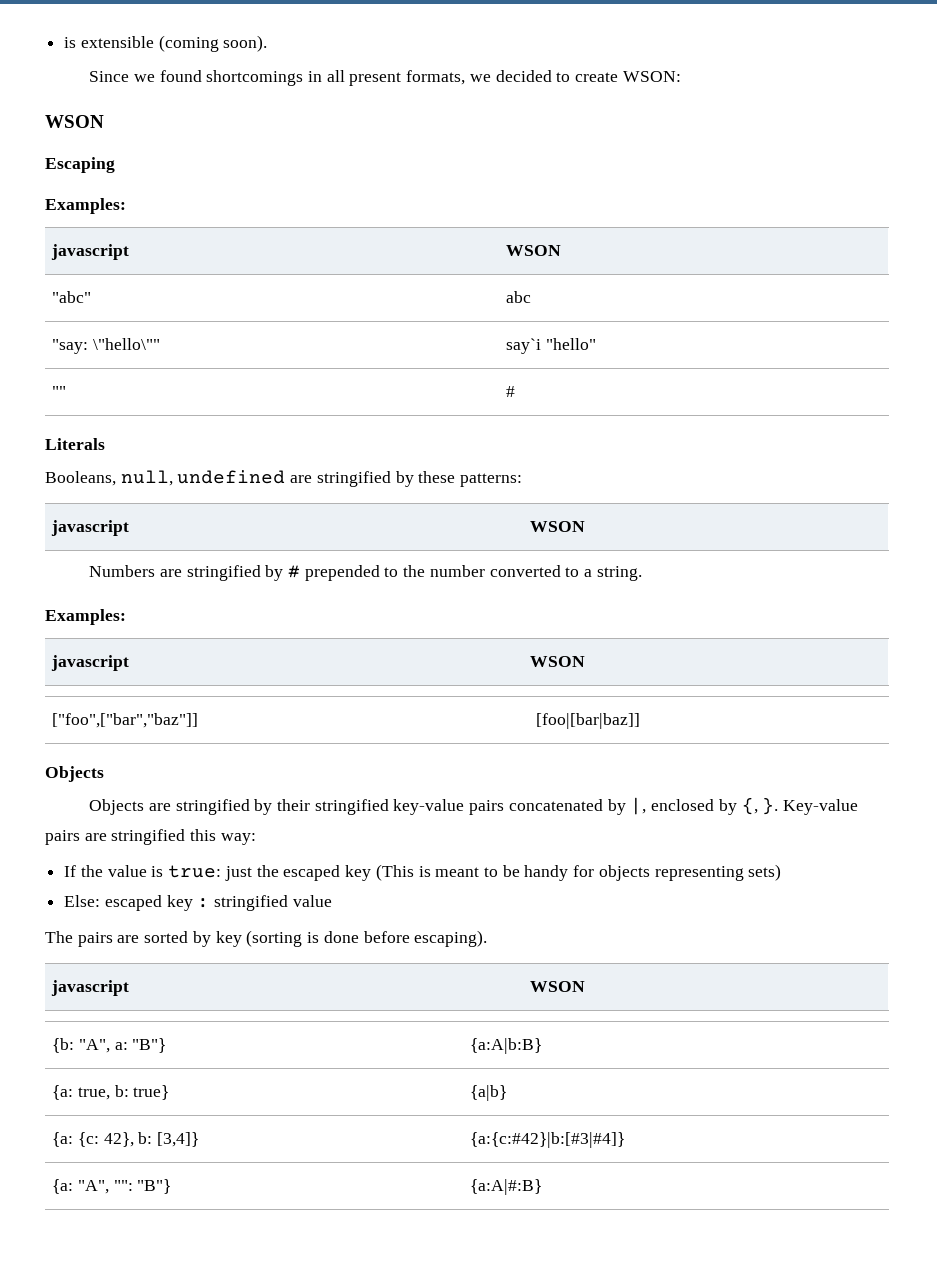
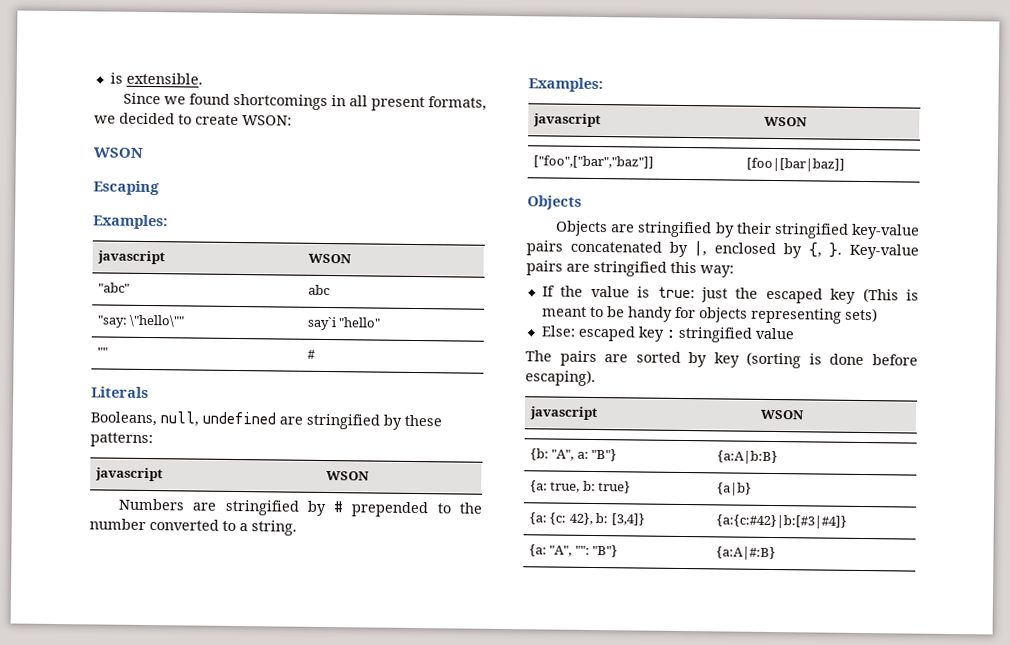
[64,35,268,52] is extensible (coming soon). -> [109,72,203,85] is extensible.

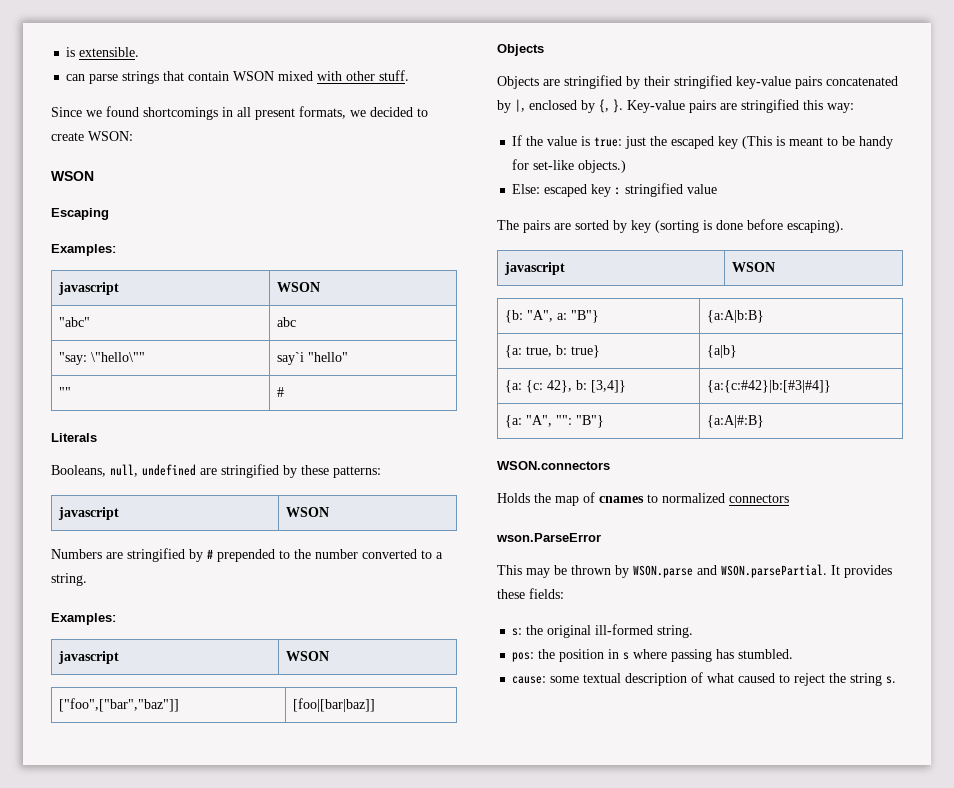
(203, 78) none -> [66,70,410,84] // can parse strings that contain WSON mixed with other stuff.
[698,307,878,324] objects representing sets) -> [533,160,627,173] set-like objects.)
(776, 553) none -> [497,461,610,470] [497,492,789,506] [496,533,601,542] [497,564,892,578] [497,588,564,599] [512,624,694,638] [512,649,794,662] [512,672,897,686] // WSON.connectors // Holds the map of cnames to normalized connectors // wson.ParseError // This may be thrown by WSON.parse and WSON.parsePartial. It provides these fields: // s: the original ill-formed string. // pos: the position in s where passing has stumbled. // cause: some textual description of what caused to reject the string s.

